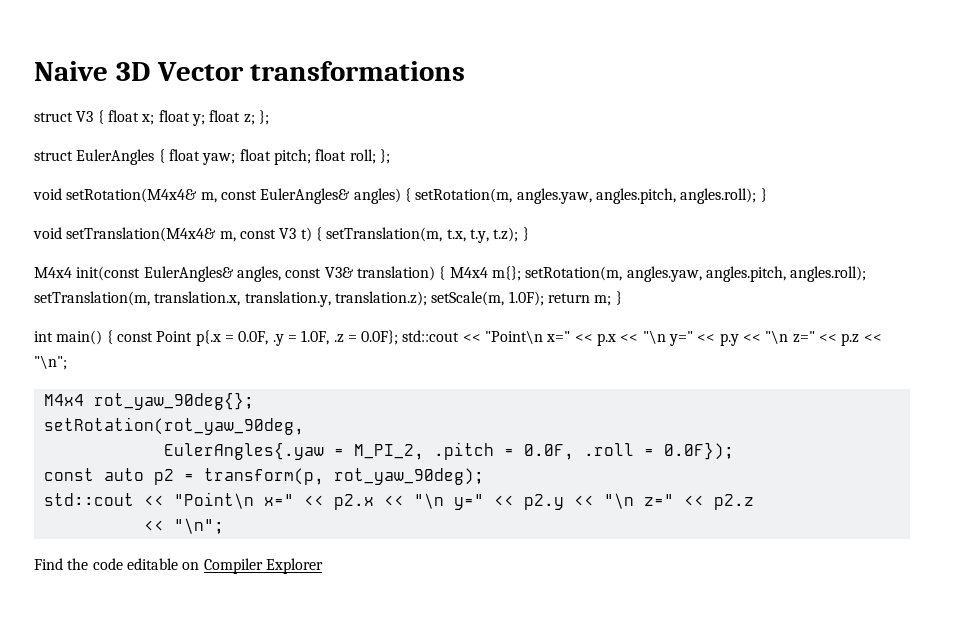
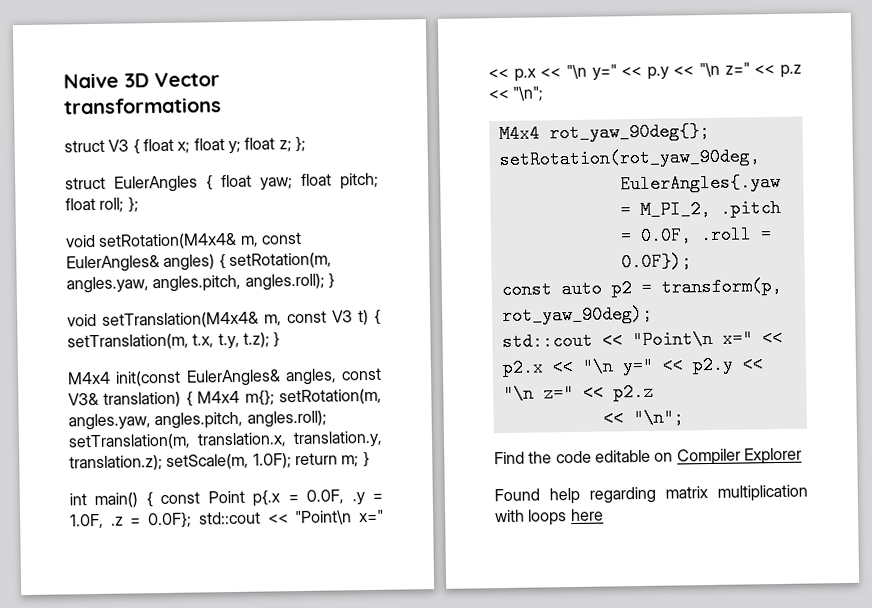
(323, 566) none -> [494,484,808,505] [495,508,604,526] // Found help regarding matrix multiplication with loops here

